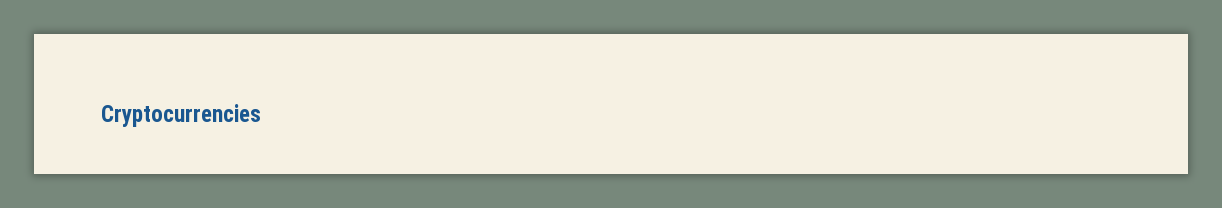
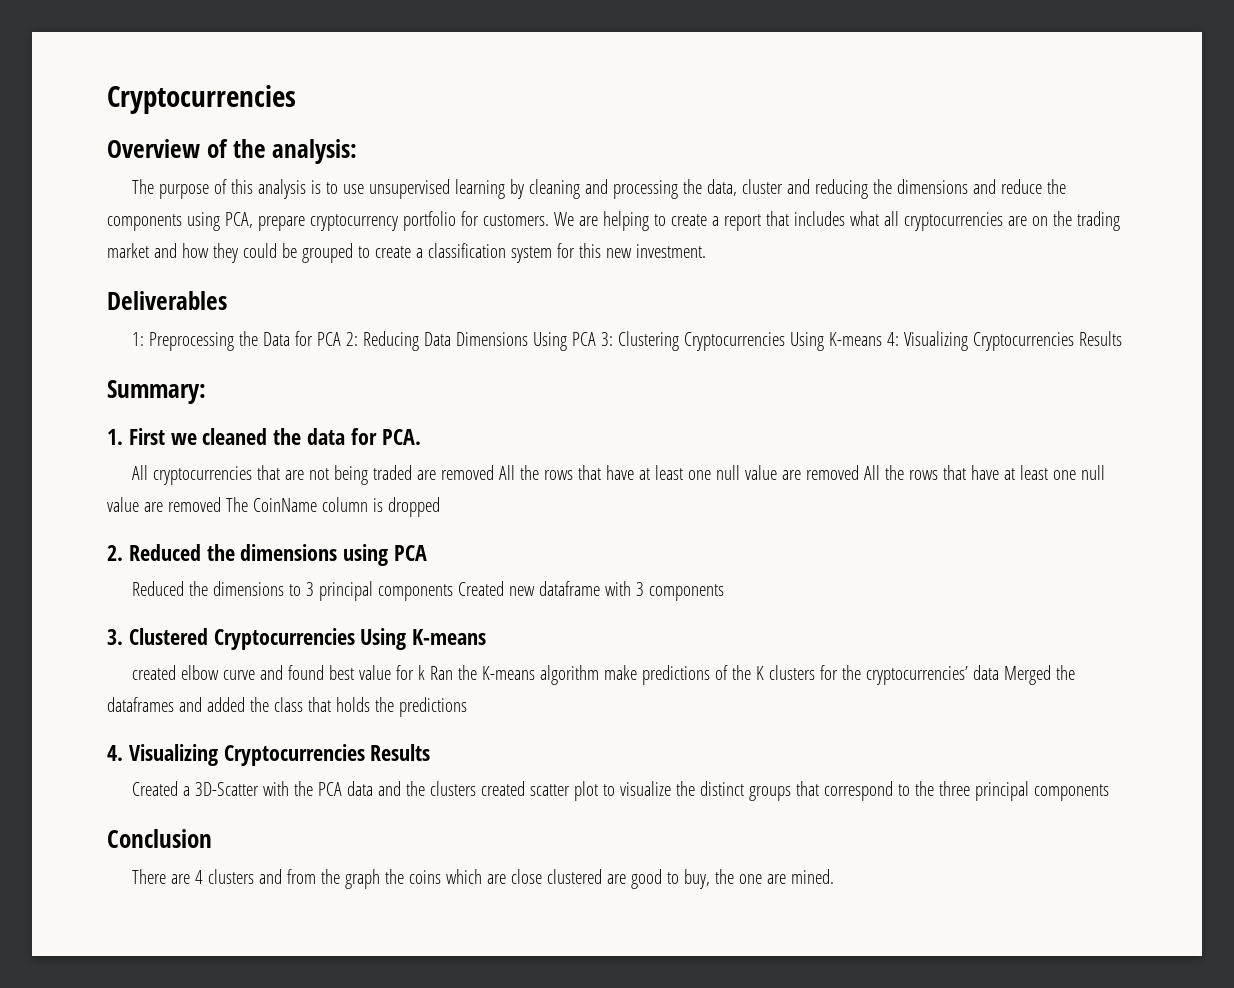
[101,104,261,127] Cryptocurrencies -> [107,85,296,114] [107,139,358,164] [131,179,1066,199] [107,211,1120,231] [107,243,706,263] [107,291,227,310] [131,331,1122,351] [107,380,206,404] [107,428,421,445] [131,465,1105,485] [107,497,440,517] [107,544,428,566] [131,581,724,601] [107,628,487,650] [131,665,1075,685] [107,697,467,717] [107,744,431,766] [131,781,1109,801] [107,829,212,848] [131,869,834,889] Cryptocurrencies // Overview of the analysis: // The purpose of this analysis is to use unsupervised learning by cleaning and processing the data, cluster and reducing the dimensions and reduce the components using PCA, prepare cryptocurrency portfolio for customers. We are helping to create a report that includes what all cryptocurrencies are on the trading market and how they could be grouped to create a classification system for this new investment. // Deliverables // 1: Preprocessing the Data for PCA 2: Reducing Data Dimensions Using PCA 3: Clustering Cryptocurrencies Using K-means 4: Visualizing Cryptocurrencies Results // Summary: // 1. First we cleaned the data for PCA. // All cryptocurrencies that are not being traded are removed All the rows that have at least one null value are removed All the rows that have at least one null value are removed The CoinName column is dropped // 2. Reduced the dimensions using PCA // Reduced the dimensions to 3 principal components Created new dataframe with 3 components // 3. Clustered Cryptocurrencies Using K-means // created elbow curve and found best value for k Ran the K-means algorithm make predictions of the K clusters for the cryptocurrencies’ data Merged the dataframes and added the class that holds the predictions // 4. Visualizing Cryptocurrencies Results // Created a 3D-Scatter with the PCA data and the clusters created scatter plot to visualize the distinct groups that correspond to the three principal components // Conclusion // There are 4 clusters and from the graph the coins which are close clustered are good to buy, the one are mined.

